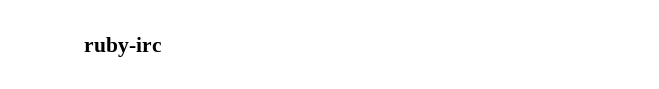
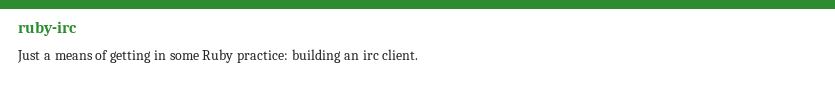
(162, 47) none -> [17,49,419,63] // Just a means of getting in some Ruby practice: building an irc client.

